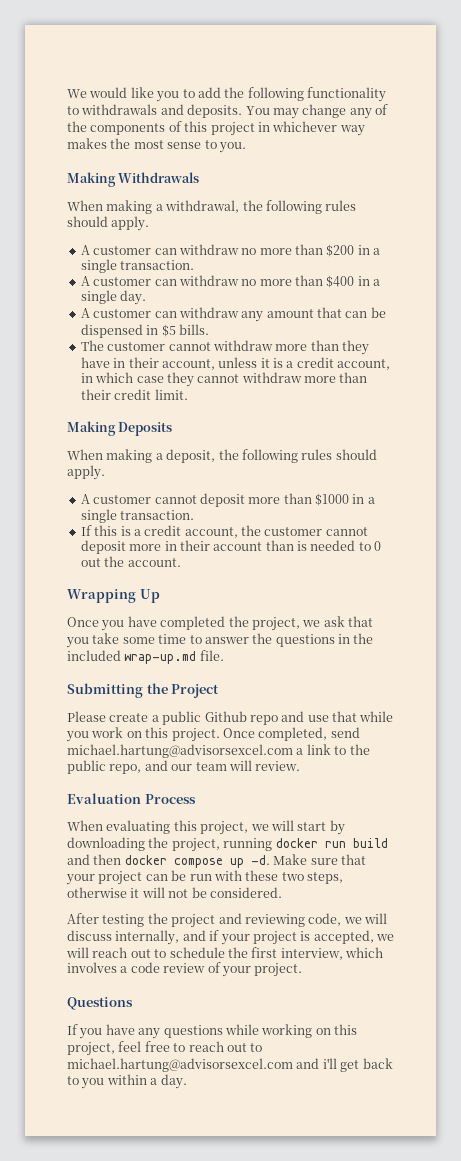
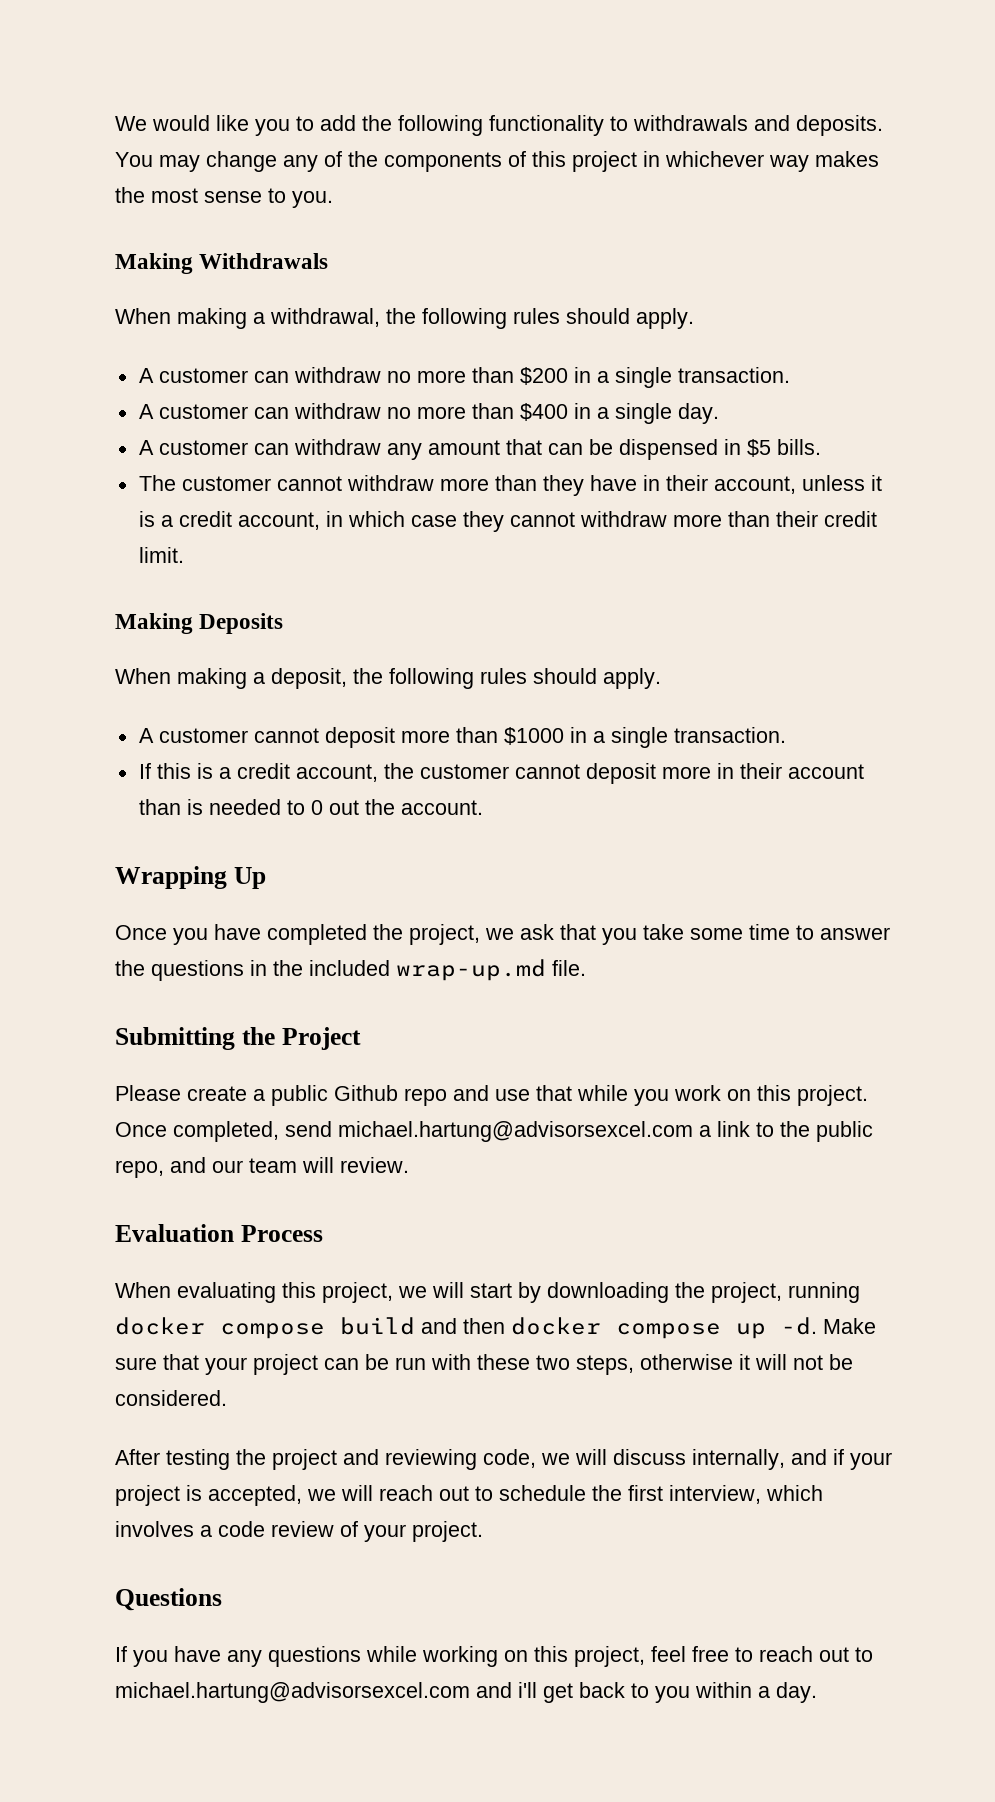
[324,841,346,848] run -> [220,1323,325,1339] compose

